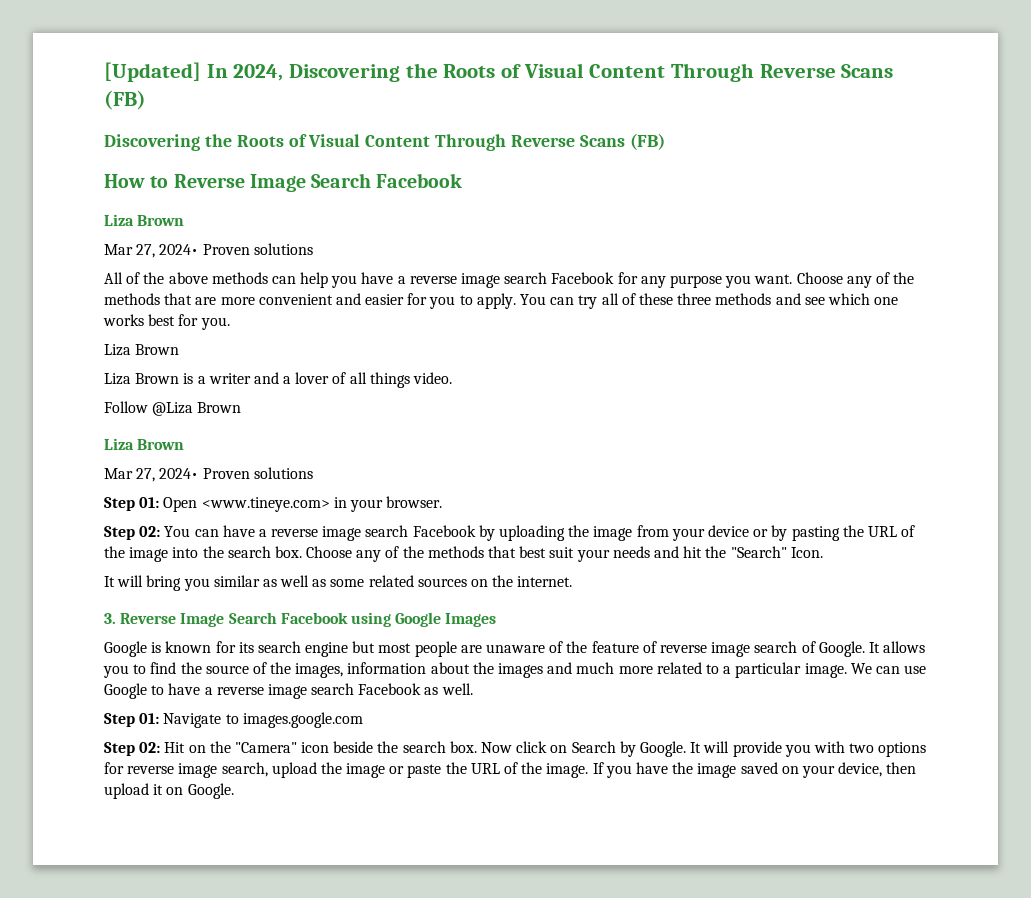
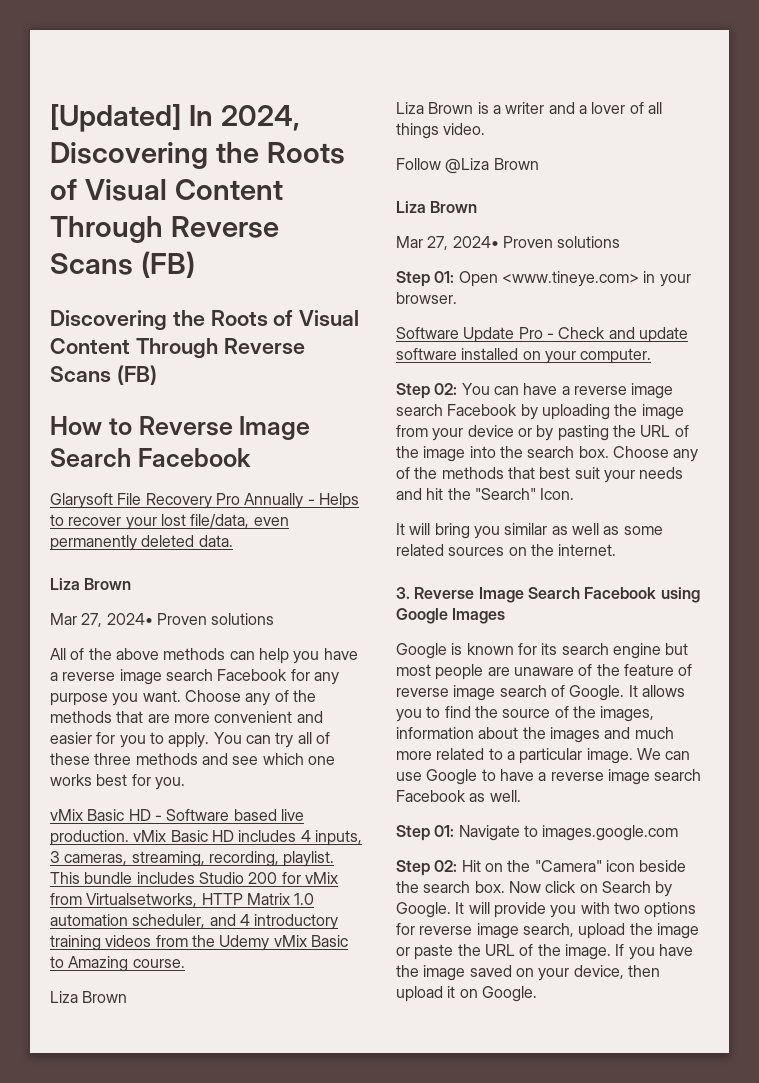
(463, 180) none -> [50,493,359,509] [50,514,289,530] [50,535,233,551] // Glarysoft File Recovery Pro Annually - Helps to recover your lost file/data, even permanently deleted data.
(230, 323) none -> [50,809,304,821] [50,830,362,846] [50,851,335,867] [50,872,338,884] [50,893,315,907] [50,914,339,930] [50,935,348,951] [50,956,185,972] // vMix Basic HD - Software based live production. vMix Basic HD includes 4 inputs, 3 cameras, streaming, recording, playlist. This bundle includes Studio 200 for vMix from Virtualsetworks, HTTP Matrix 1.0 automation scheduler, and 4 introductory training videos from the Udemy vMix Basic to Amazing course.
(443, 502) none -> [396,327,688,343] [396,348,652,364] // Software Update Pro - Check and update software installed on your computer.

